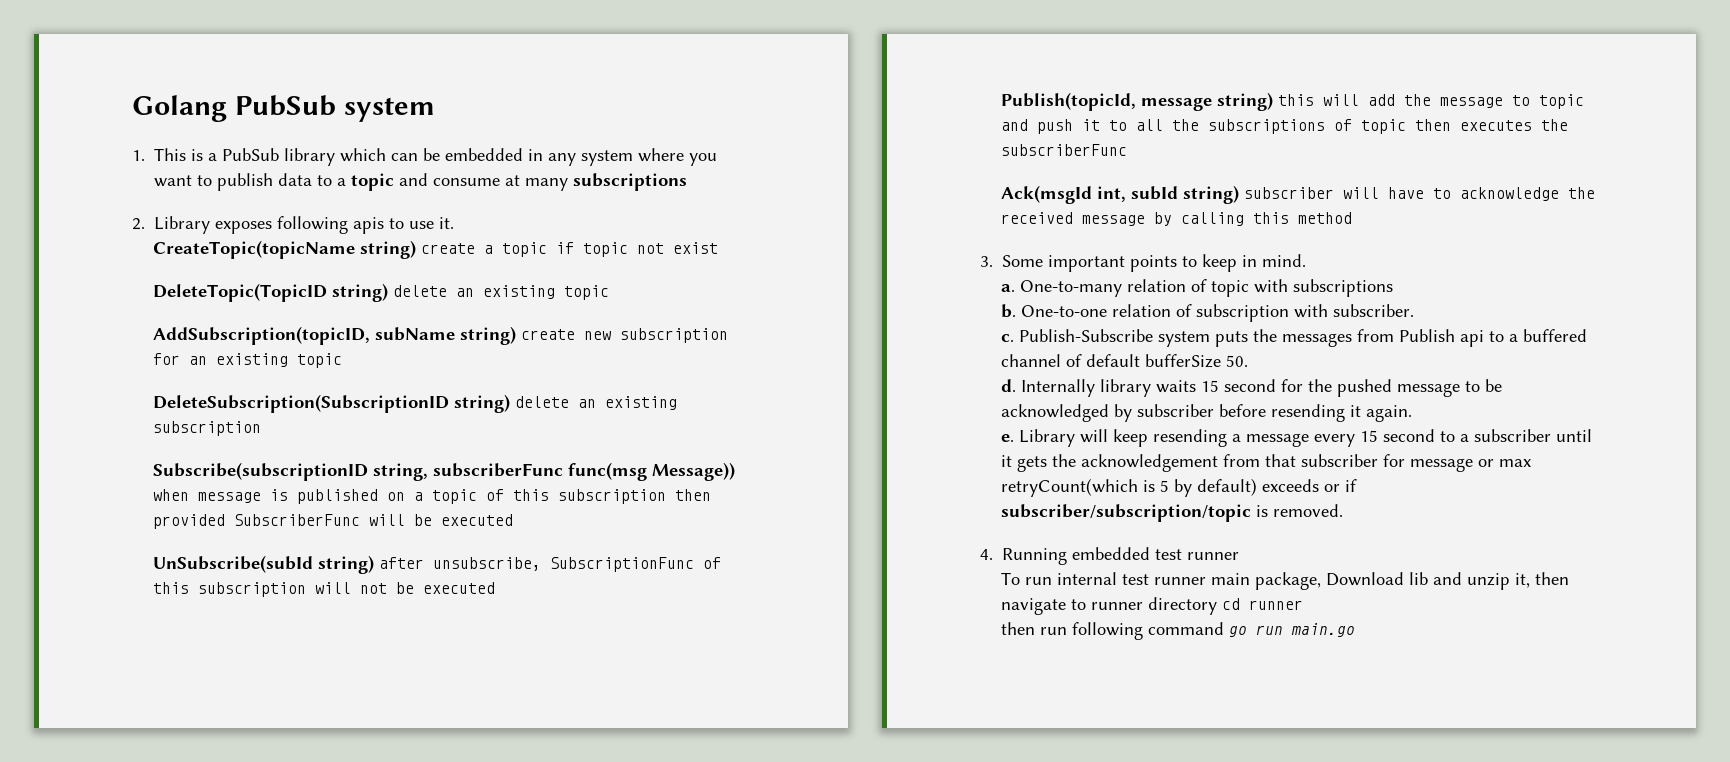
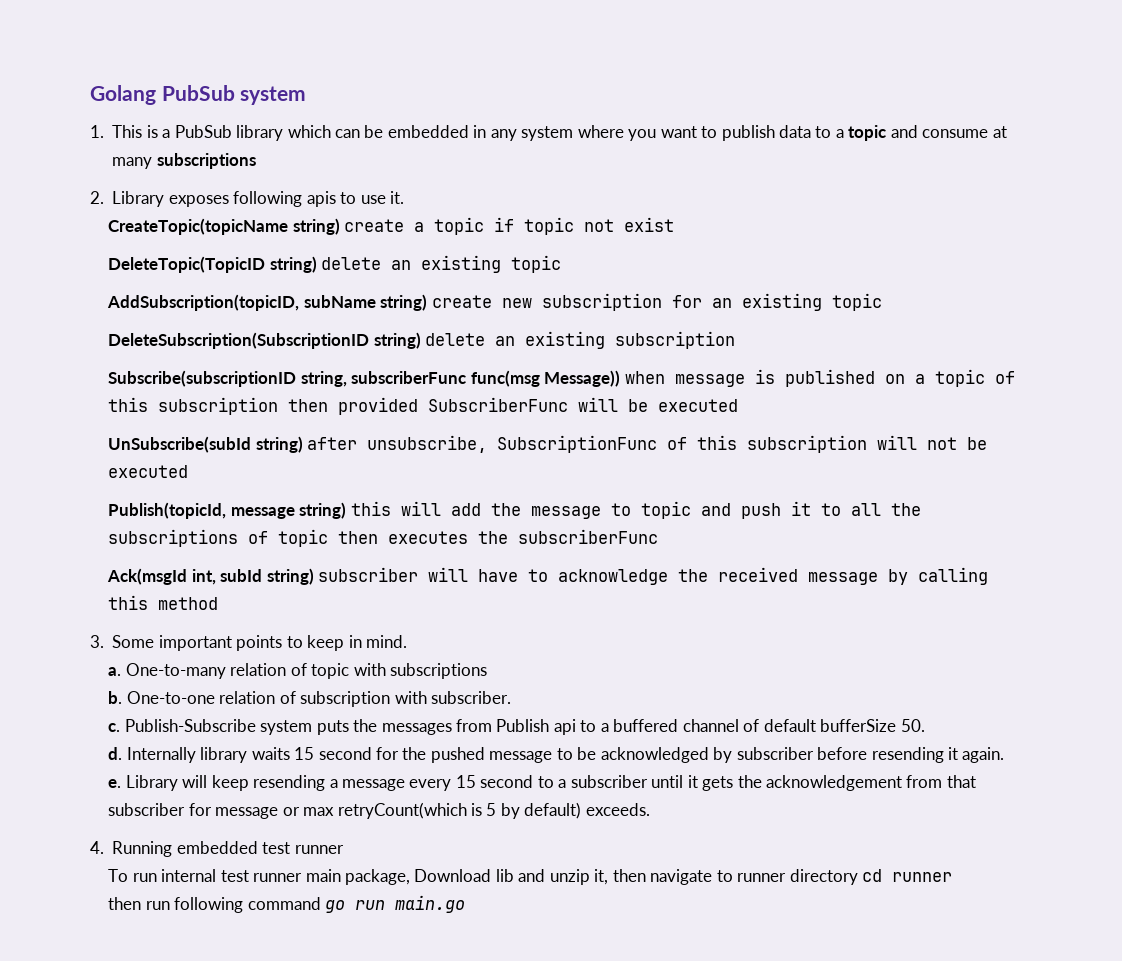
[1261,479,1357,492] [1000,504,1343,522] exceeds or if subscriber/subscription/topic is removed. -> [585,803,650,816] exceeds.

